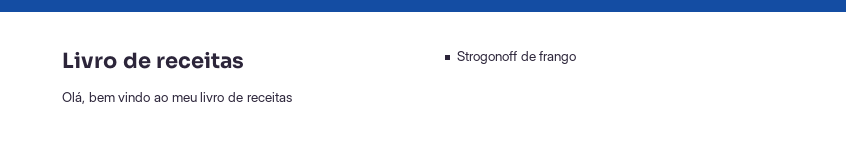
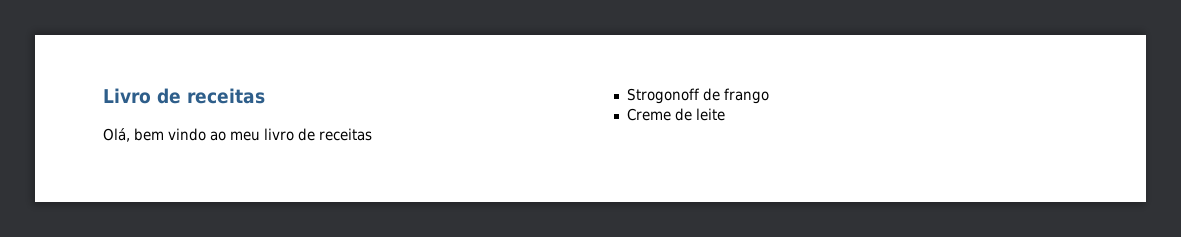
(577, 57) none -> [626,108,725,121] // Creme de leite

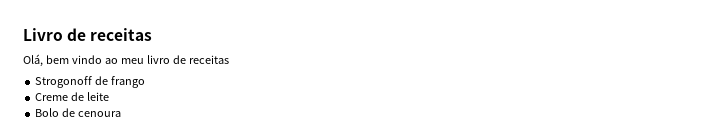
(725, 114) none -> [35,108,122,117] // Bolo de cenoura

